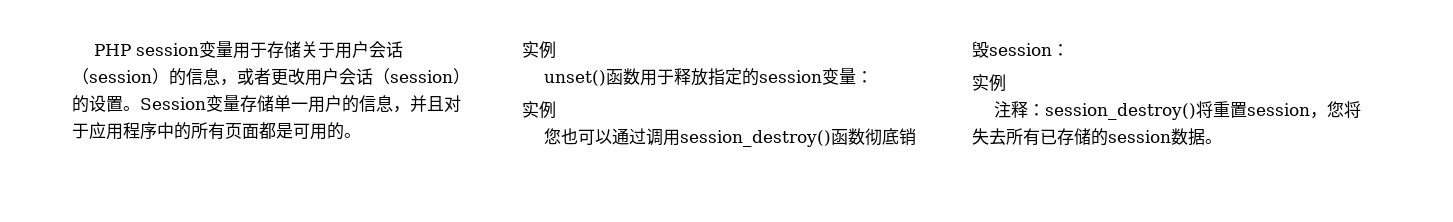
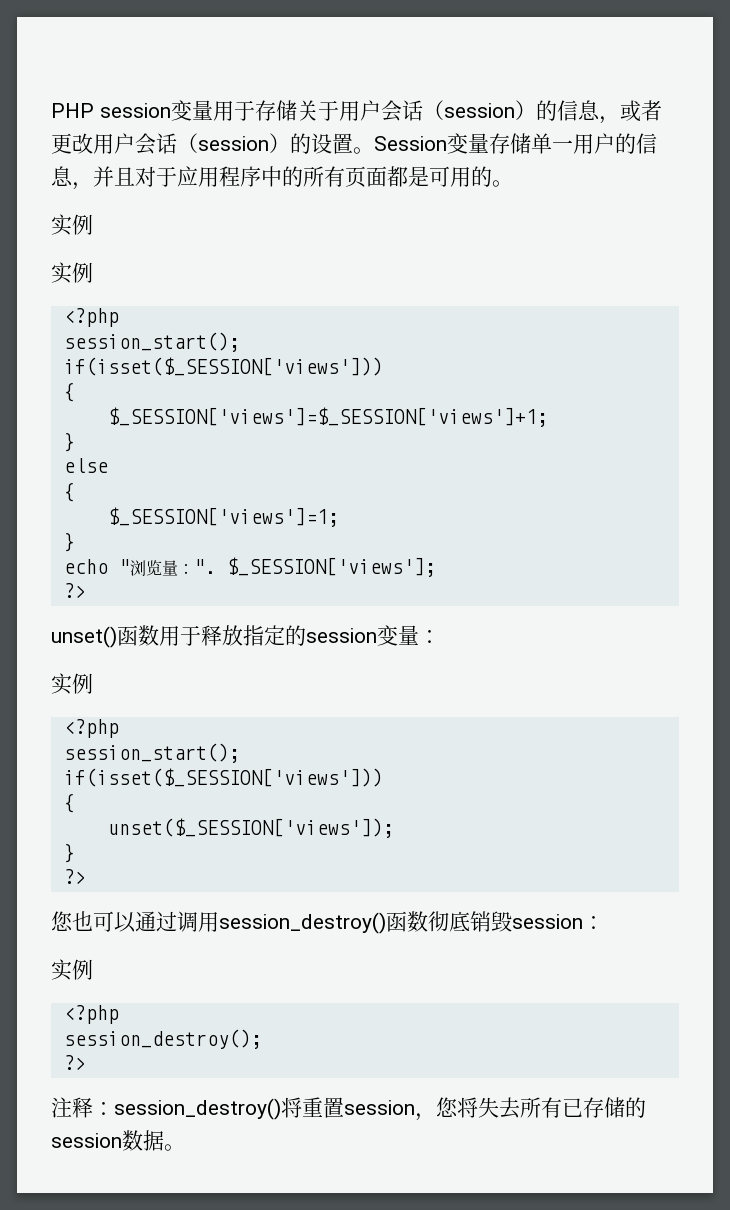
(556, 50) none -> [51,262,93,284] [63,308,119,327] [63,332,240,352] [63,357,383,376] [63,382,75,402] [107,407,548,427] [63,432,75,452] [63,458,108,473] [63,482,75,502] [107,507,339,527] [63,532,75,552] [63,557,436,577] [63,583,86,598] // 实例 // <?php // session_start(); // if(isset($_SESSION['views'])) // { // $_SESSION['views']=$_SESSION['views']+1; // } // else // { // $_SESSION['views']=1; // } // echo "浏览量：". $_SESSION['views']; // ?>
(556, 110) none -> [63,719,119,738] [63,743,240,763] [63,768,383,787] [63,793,75,813] [107,818,394,838] [63,843,75,863] [63,869,86,884] // <?php // session_start(); // if(isset($_SESSION['views'])) // { // unset($_SESSION['views']); // } // ?>
(1006, 83) none -> [63,1005,119,1024] [63,1029,262,1049] [63,1055,86,1070] // <?php // session_destroy(); // ?>

